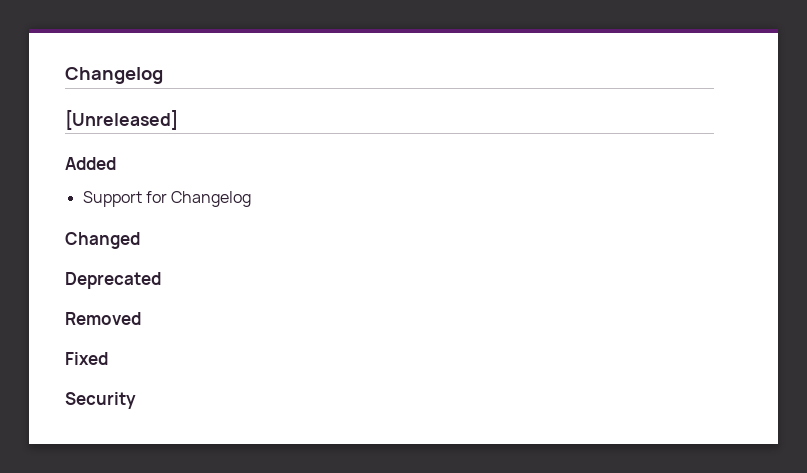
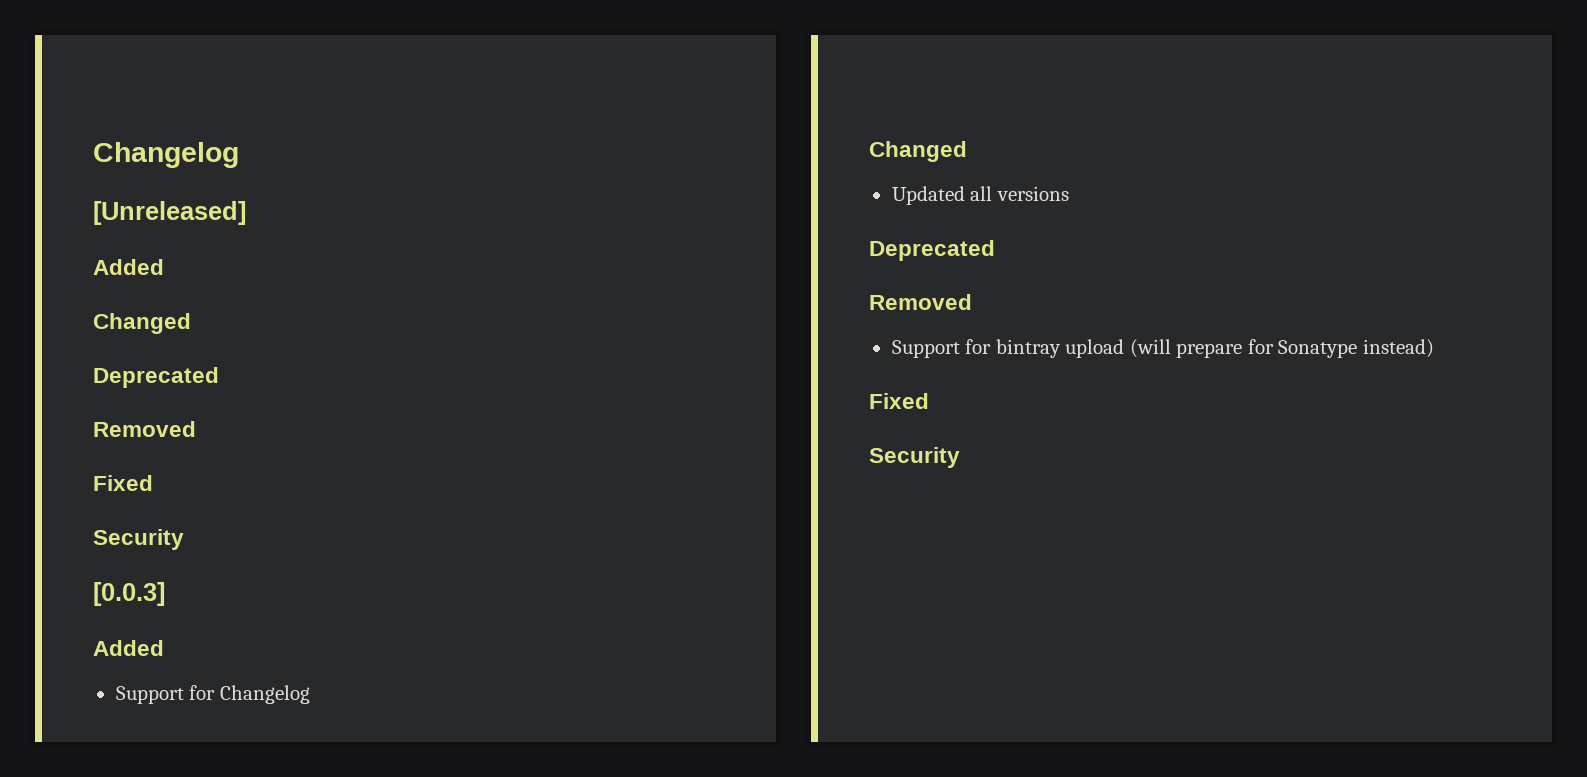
[82,191,252,207] // Support for Changelog -> (164, 267) none
(136, 400) none -> [93,582,165,606] [93,640,164,656] [115,685,310,704] [869,141,967,162] [891,186,1069,205] [869,240,995,261] [869,294,972,310] [891,339,1434,358] [869,393,929,409] [869,447,960,468] // [0.0.3] // Added // Support for Changelog // Changed // Updated all versions // Deprecated // Removed // Support for bintray upload (will prepare for Sonatype instead) // Fixed // Security

